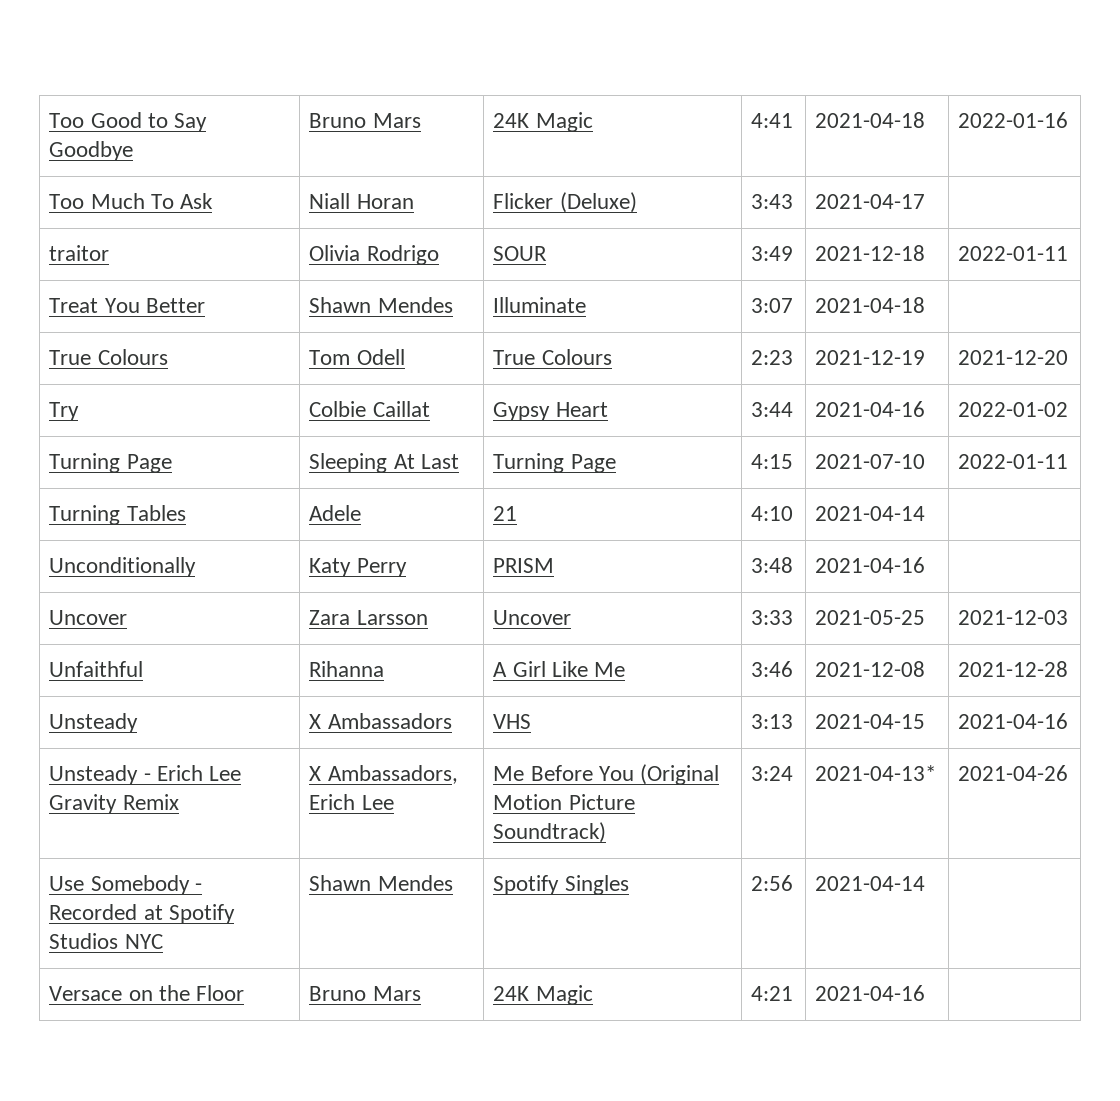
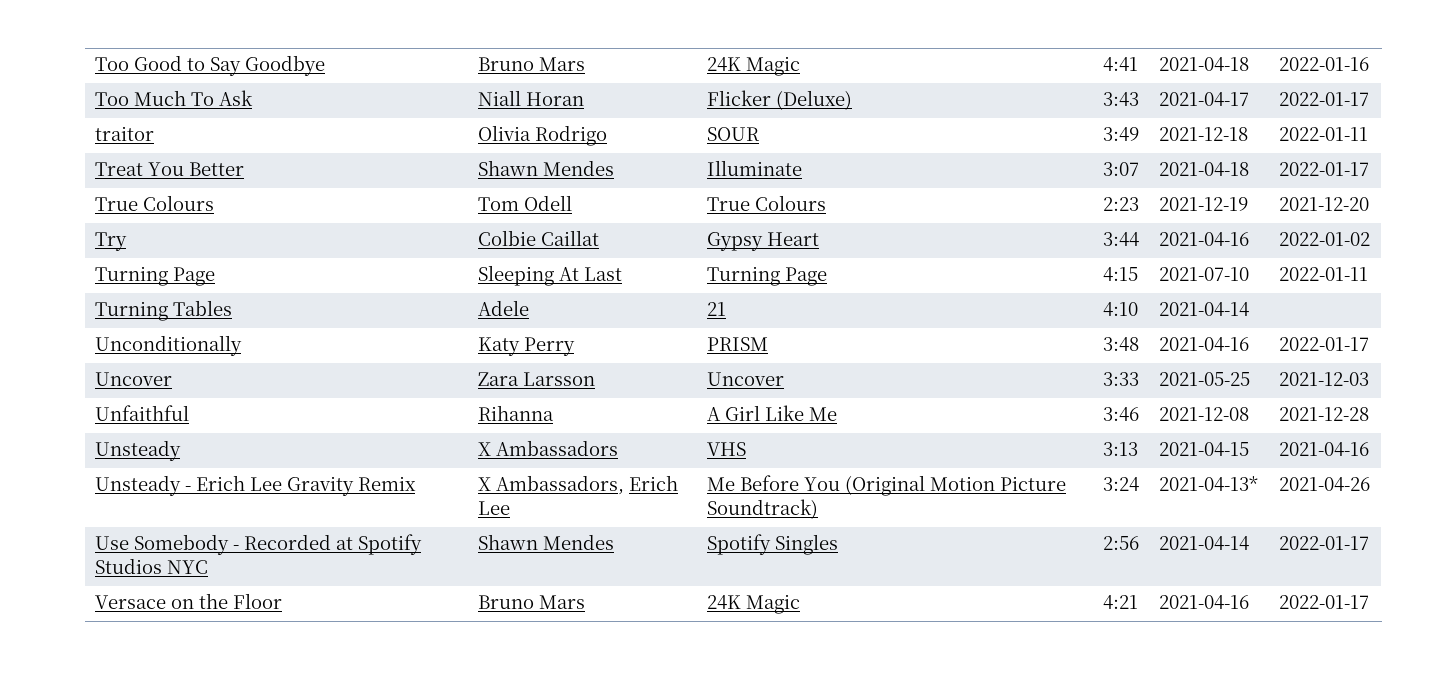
(926, 201) none -> [1278,92,1369,106] 2022-01-17
(926, 305) none -> [1278,162,1369,176] 2022-01-17
(926, 565) none -> [1278,337,1369,351] 2022-01-17
(926, 883) none -> [1278,536,1369,550] 2022-01-17
(926, 993) none -> [1278,595,1369,609] 2022-01-17

